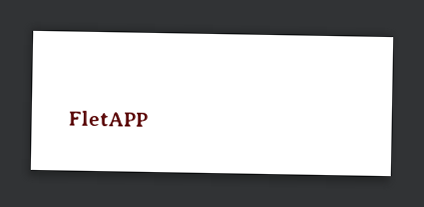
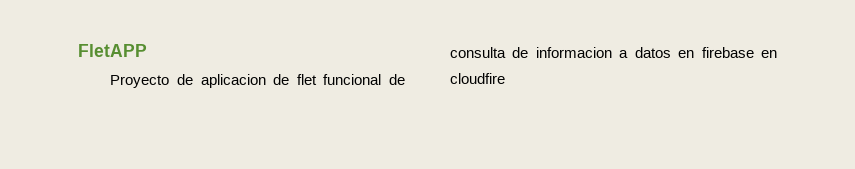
(148, 118) none -> [110,74,405,88] [450,47,777,58] [450,73,505,84] // Proyecto de aplicacion de flet funcional de consulta de informacion a datos en firebase en cloudfire

